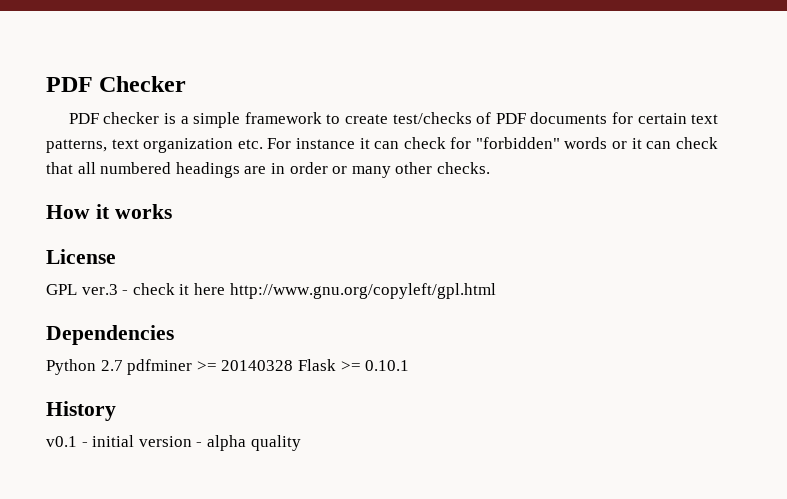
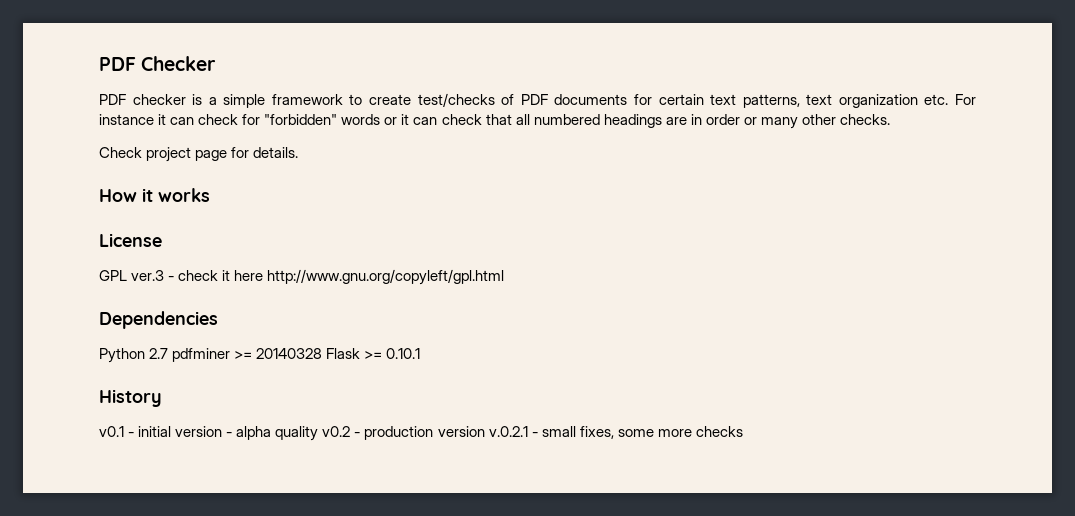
(490, 168) none -> [99,147,299,162] // Check project page for details.
(301, 443) none -> [322,426,743,440] v0.2 - production version v.0.2.1 - small fixes, some more checks

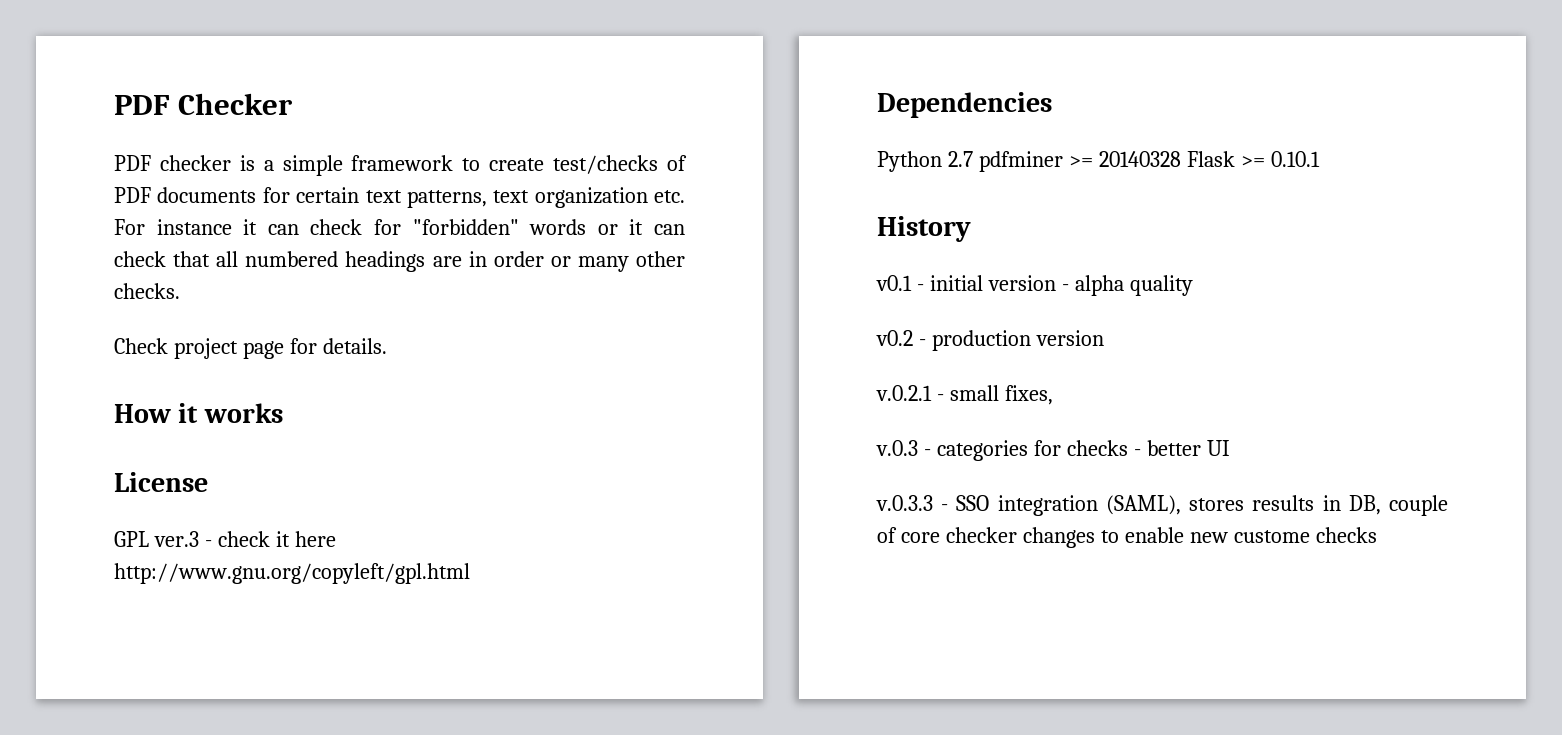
(319, 433) none -> (1193, 285) //
(485, 431) none -> (1104, 338) //
[617,429,692,437] some more -> [876,440,1230,461] [876,495,1448,516] [877,527,1310,548] // v.0.3 - categories for checks - better UI // v.0.3.3 - SSO integration (SAML), stores results in DB, couple of core checker changes to enable new custome

